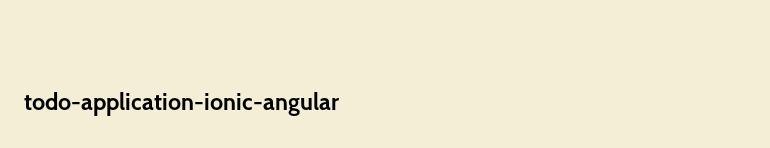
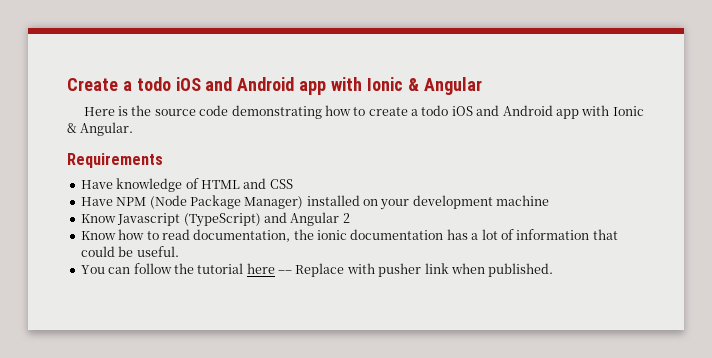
[24,92,340,116] todo-application-ionic-angular -> [67,77,482,95] [83,105,644,119] [67,122,134,136] [67,153,163,168] [80,178,293,192] [80,195,550,210] [80,212,350,227] [80,229,618,242] [80,246,179,257] [80,263,554,277] Create a todo iOS and Android app with Ionic & Angular // Here is the source code demonstrating how to create a todo iOS and Android app with Ionic & Angular. // Requirements // Have knowledge of HTML and CSS // Have NPM (Node Package Manager) installed on your development machine // Know Javascript (TypeScript) and Angular 2 // Know how to read documentation, the ionic documentation has a lot of information that could be useful. // You can follow the tutorial here –– Replace with pusher link when published.

